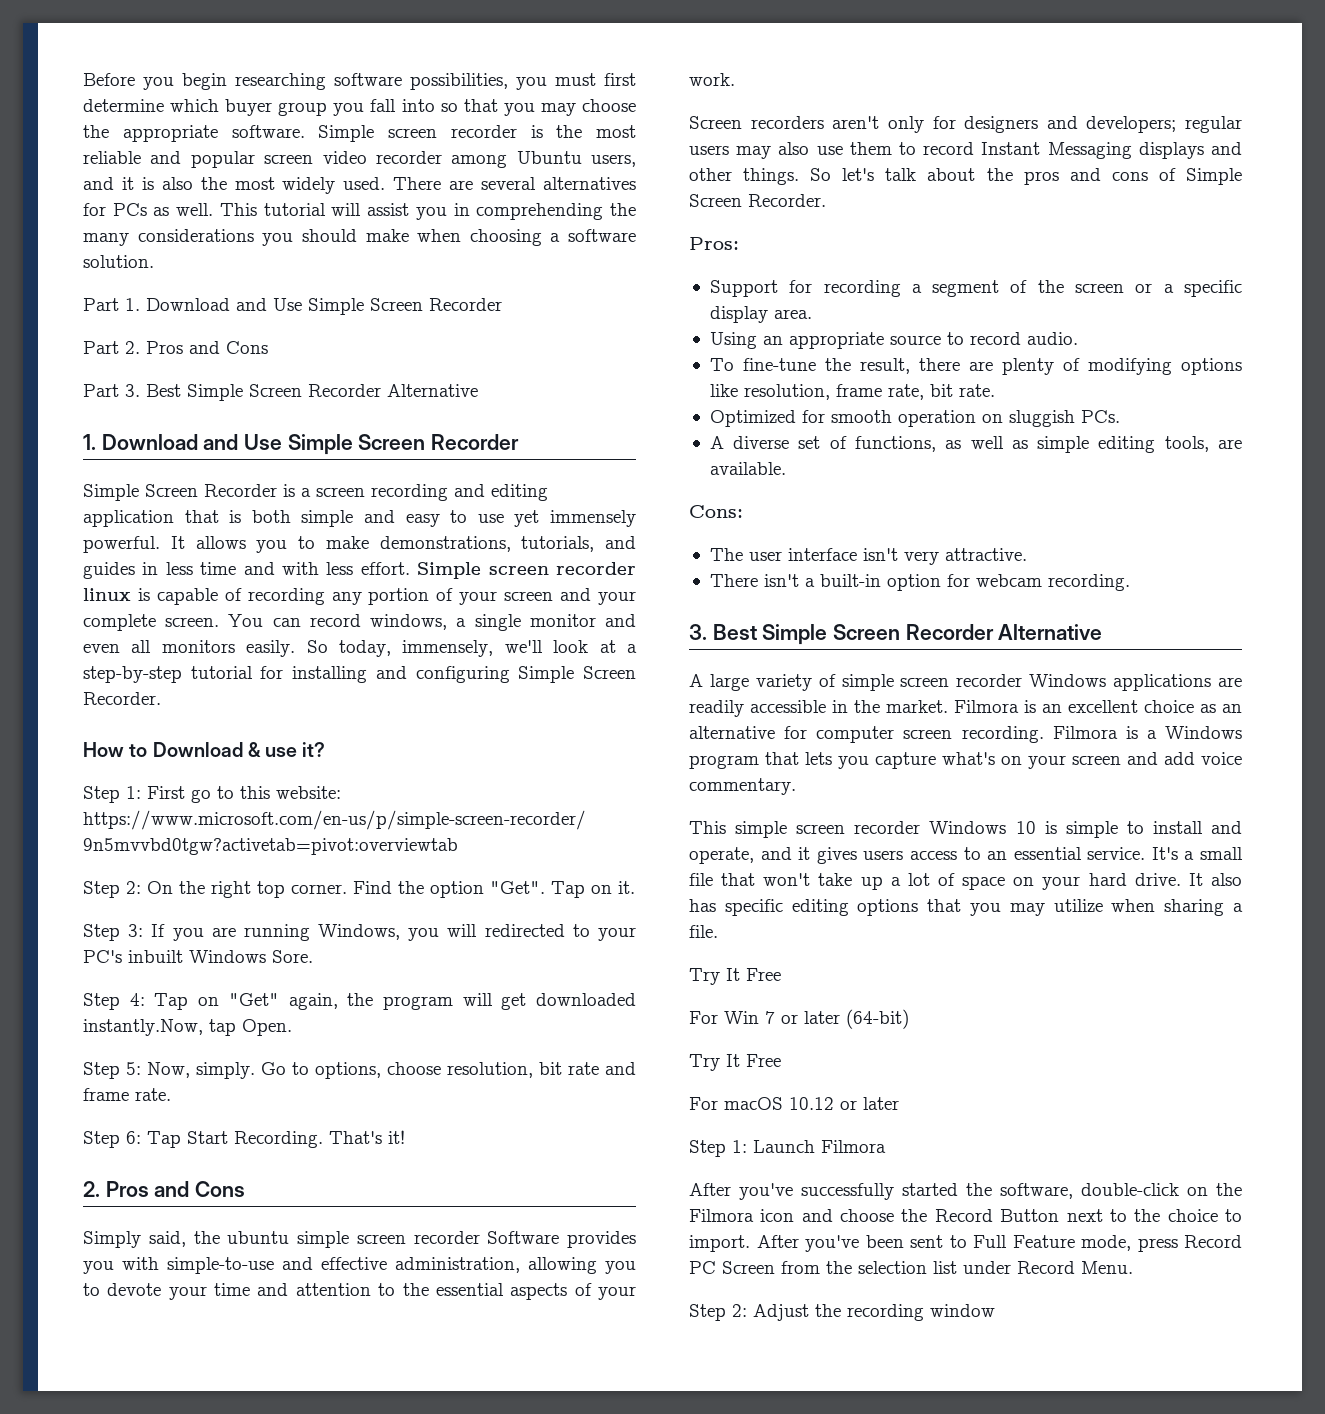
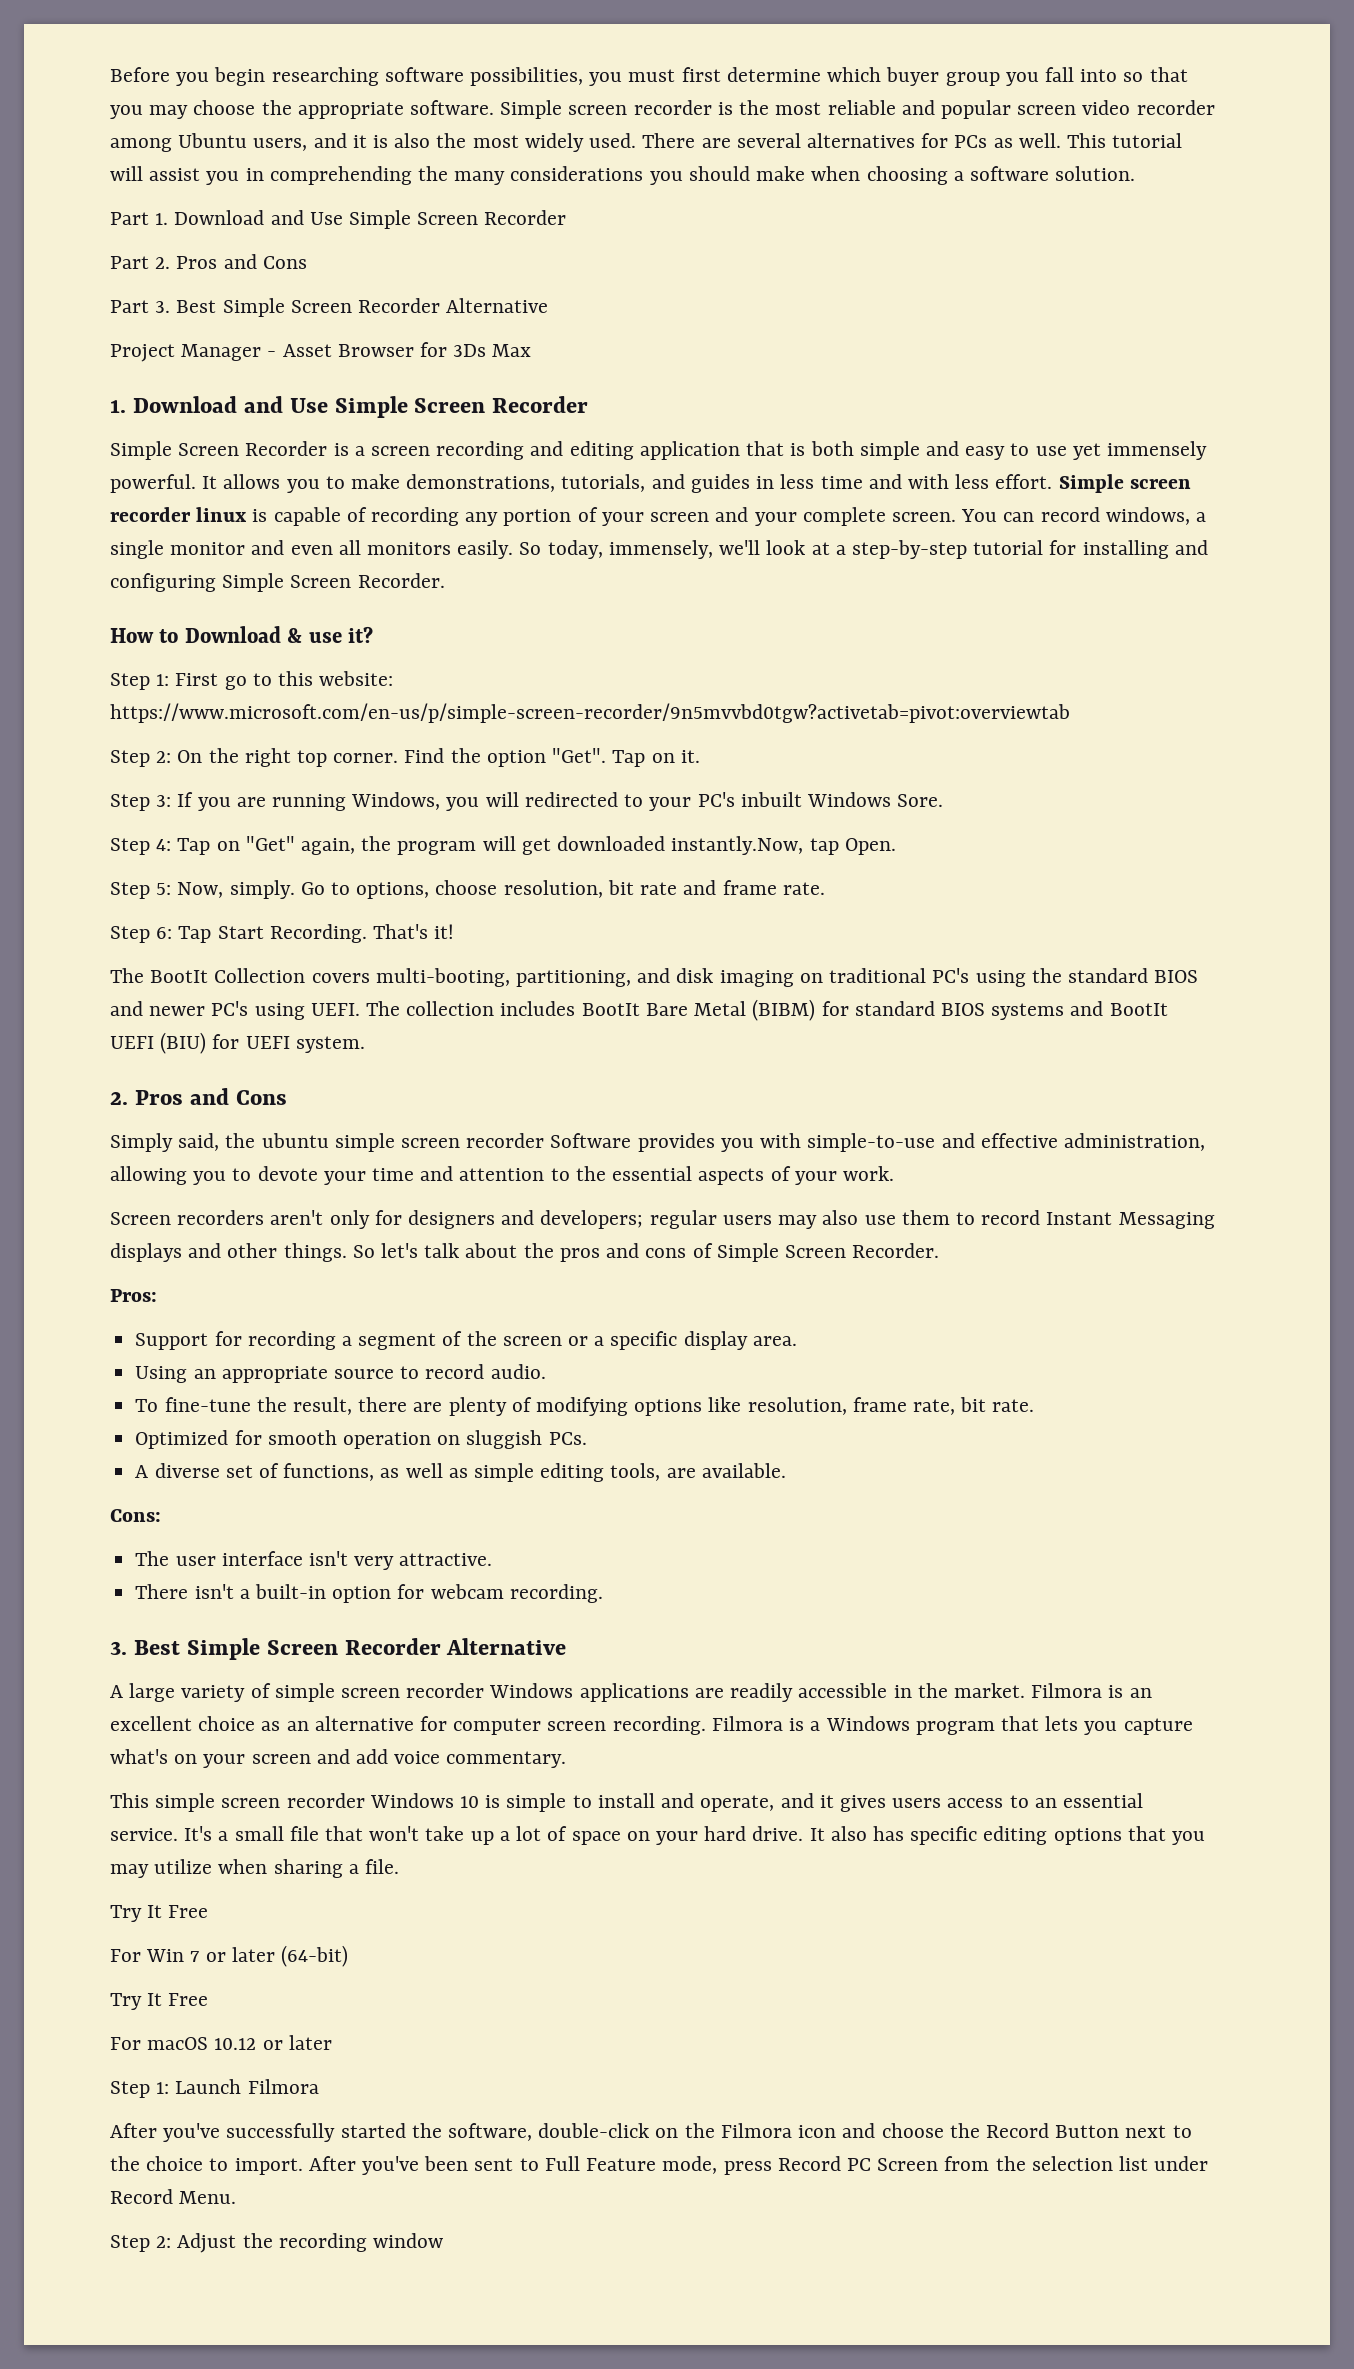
(478, 390) none -> [110,342,532,362] // Project Manager - Asset Browser for 3Ds Max
(405, 1137) none -> [110,968,1199,987] [110,999,1168,1021] [110,1032,365,1054] // The BootIt Collection covers multi-booting, partitioning, and disk imaging on traditional PC's using the standard BIOS and newer PC's using UEFI. The collection includes BootIt Bare Metal (BIBM) for standard BIOS systems and BootIt UEFI (BIU) for UEFI system.

